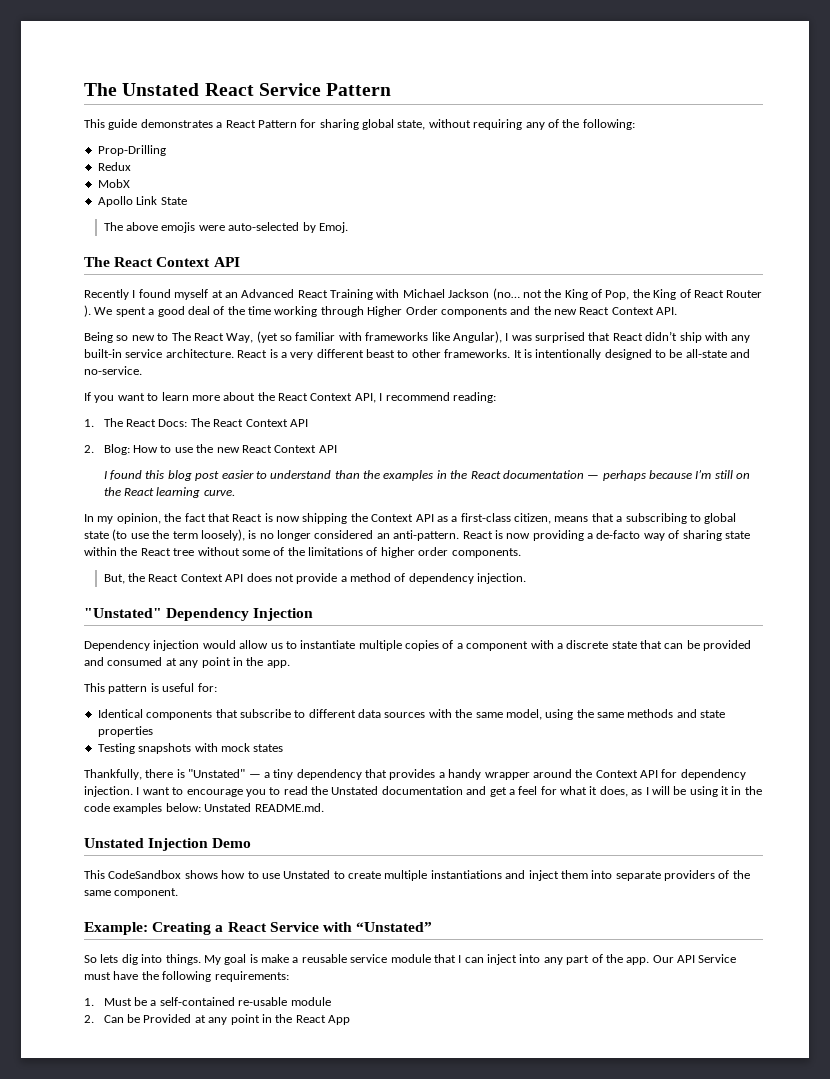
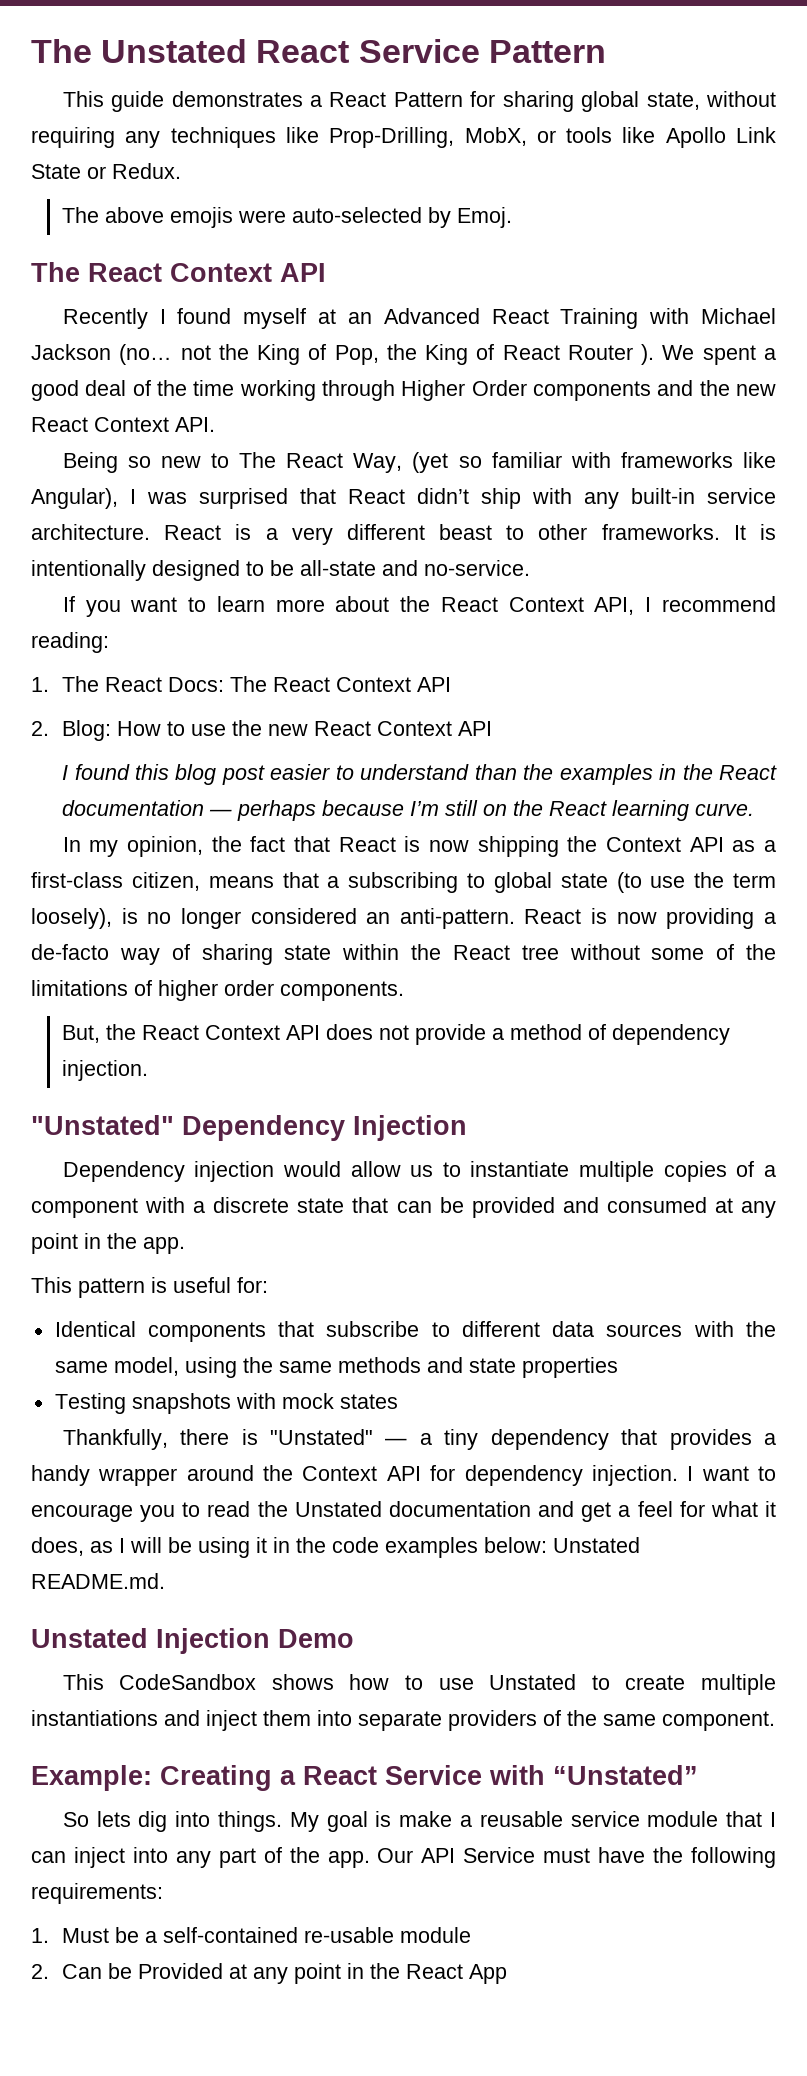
[547,119,635,130] [97,145,166,156] [97,162,131,171] [97,179,130,188] of the following: // Prop-Drilling // Redux // MobX // -> [170,127,656,148] techniques like Prop-Drilling, MobX, or tools like
(187, 201) none -> [87,163,181,179] or Redux.

